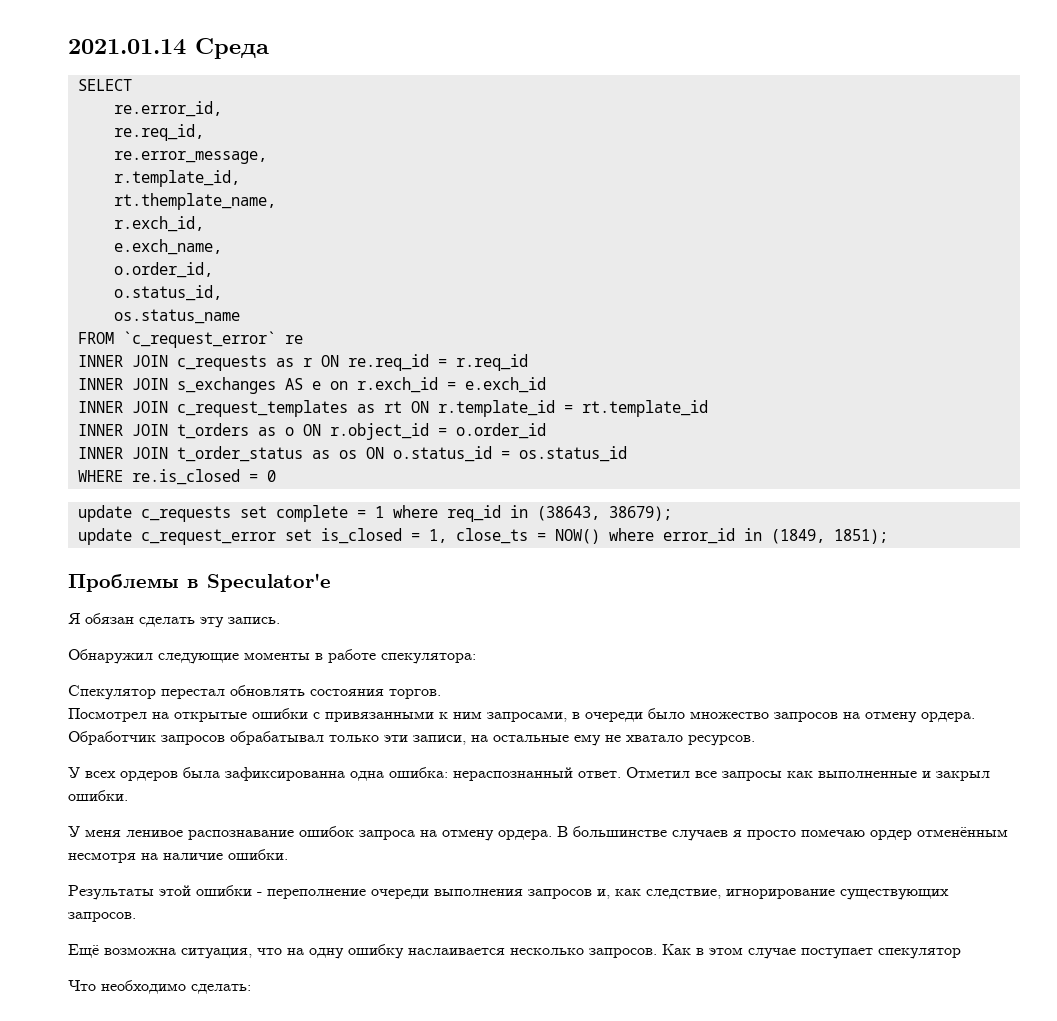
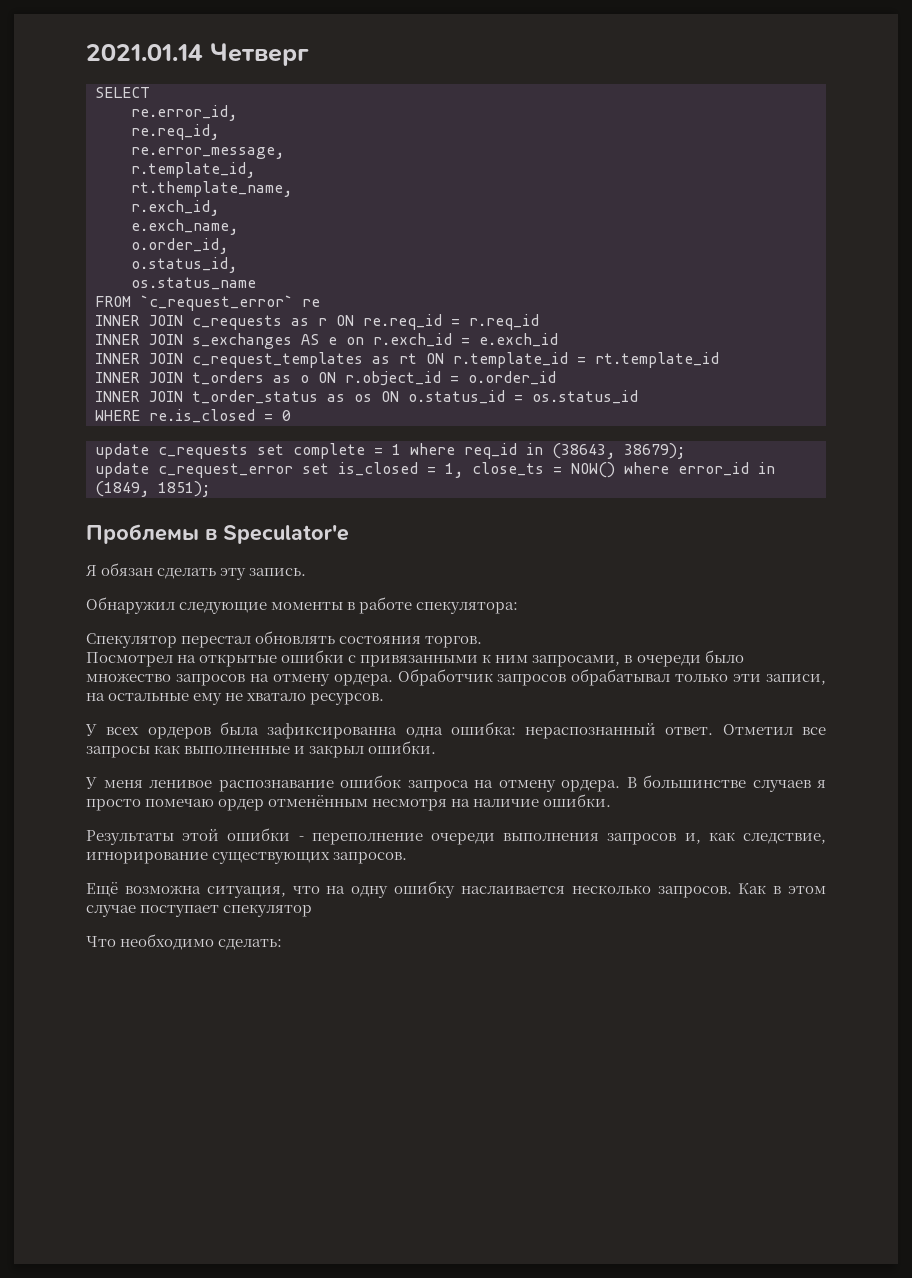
[195,38,269,59] Среда -> [210,43,309,66] Четверг

